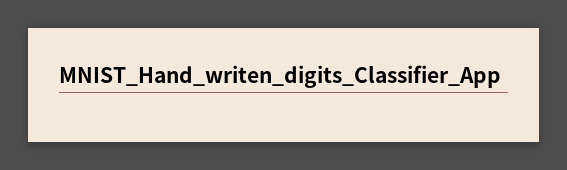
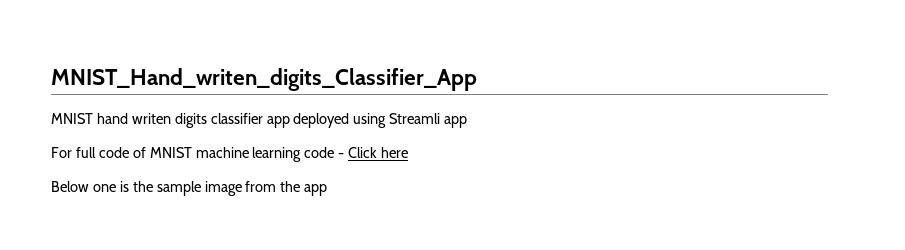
(501, 76) none -> [51,113,468,128] [51,147,409,162] [51,181,328,196] // MNIST hand writen digits classifier app deployed using Streamli app // For full code of MNIST machine learning code - Click here // Below one is the sample image from the app

